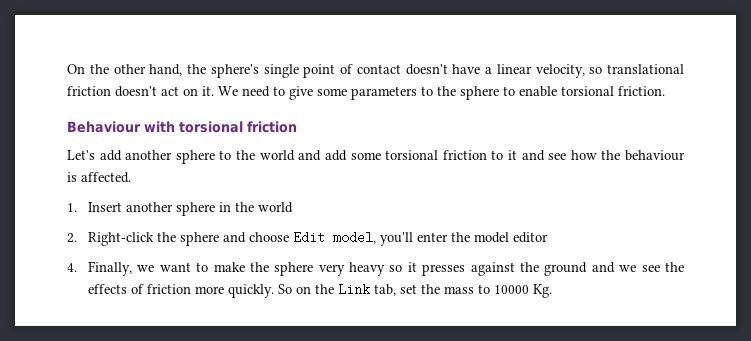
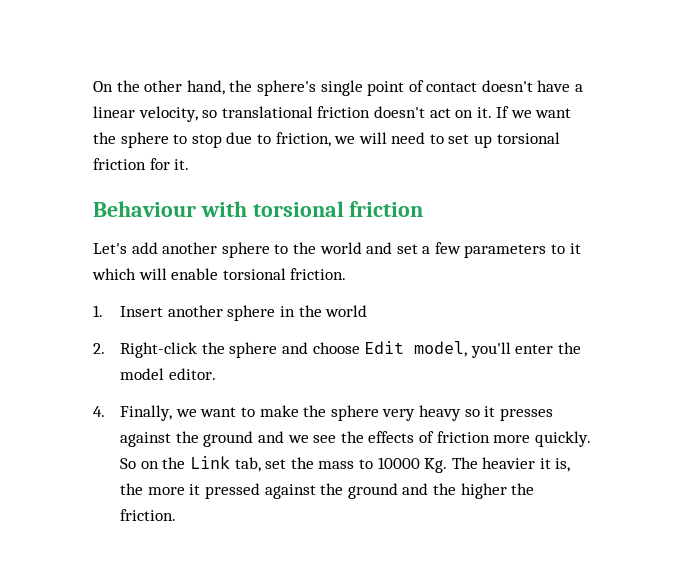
[218,86,665,100] We need to give some parameters to the sphere to enable torsional friction. -> [496,106,572,118] [93,132,560,148] [93,158,190,170] If we want the sphere to stop due to friction, we will need to set up torsional friction for it.
[324,150,685,161] [67,172,131,183] add some torsional friction to it and see how the behaviour is affected. -> [396,242,581,258] [92,268,347,280] set a few parameters to it which will enable torsional friction.
[512,232,548,243] editor -> [168,368,216,380] editor.
(552, 291) none -> [451,457,571,472] [120,483,535,499] [120,509,177,521] The heavier it is, the more it pressed against the ground and the higher the friction.

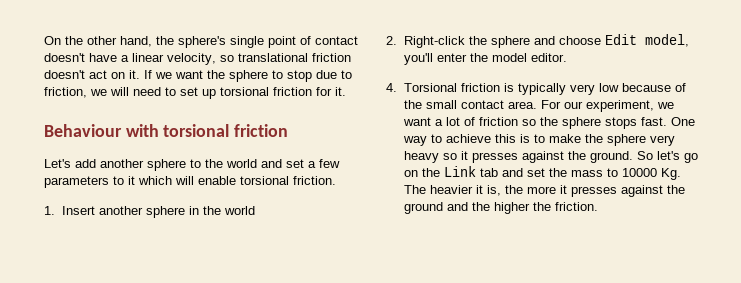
[120,405,237,421] Finally, we want -> [403,83,686,95] [403,100,674,112] [402,117,695,129] [402,134,530,146] Torsional friction is typically very low because of the small contact area. For our experiment, we want a lot of friction so the sphere stops fast. One way to achieve this is
[203,431,591,447] [120,458,137,469] ground and we see the effects of friction more quickly. So -> [589,151,698,163] ground. So let's go
[234,457,261,472] tab, -> [479,168,523,177] tab and
[204,483,260,499] pressed -> [570,186,617,197] presses

